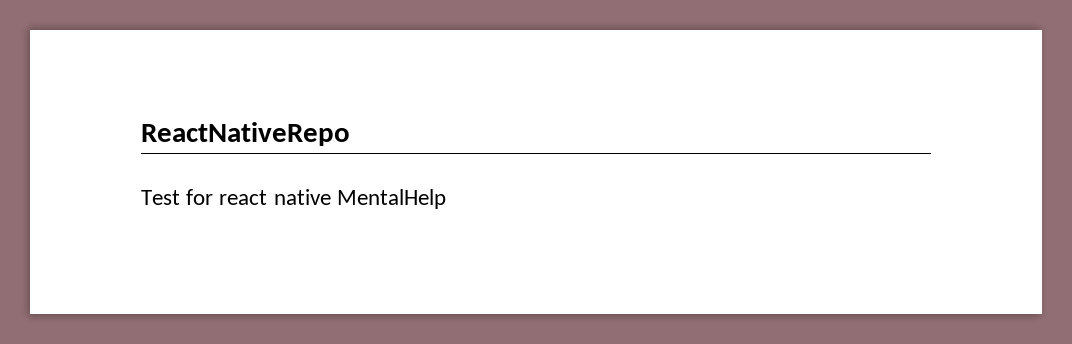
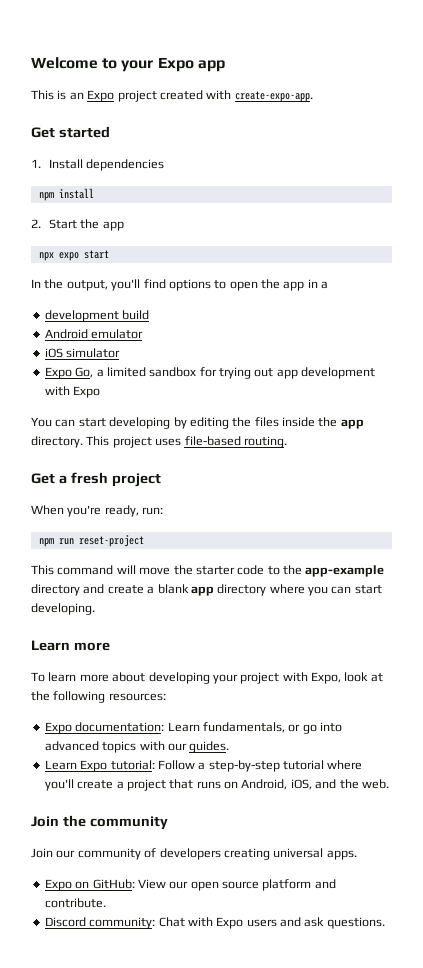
[141,122,350,146] [141,189,446,209] ReactNativeRepo // Test for react native MentalHelp -> [31,57,225,72] [31,90,313,102] [31,126,110,138] [31,159,165,171] [38,188,94,201] [31,219,124,231] [38,250,109,261] [31,279,329,291] [44,310,150,322] [44,329,144,339] [44,348,121,358] [44,367,376,379] [44,386,101,398] [31,417,364,429] [31,436,287,448] [31,472,161,487] [31,505,164,517] [38,535,144,547] [31,565,385,577] [31,584,382,596] [31,603,95,615] [31,640,110,651] [31,672,383,684] [31,691,166,703] [44,722,342,734] [44,741,230,753] [44,760,363,772] [44,779,389,791] [31,815,168,830] [31,848,357,860] [44,879,336,891] [44,898,106,908] [44,917,385,929] Welcome to your Expo app // This is an Expo project created with create-expo-app. // Get started // 1. Install dependencies // npm install // 2. Start the app // npx expo start // In the output, you'll find options to open the app in a // development build // Android emulator // iOS simulator // Expo Go, a limited sandbox for trying out app development with Expo // You can start developing by editing the files inside the app directory. This project uses file-based routing. // Get a fresh project // When you're ready, run: // npm run reset-project // This command will move the starter code to the app-example directory and create a blank app directory where you can start developing. // Learn more // To learn more about developing your project with Expo, look at the following resources: // Expo documentation: Learn fundamentals, or go into advanced topics with our guides. // Learn Expo tutorial: Follow a step-by-step tutorial where you'll create a project that runs on Android, iOS, and the web. // Join the community // Join our community of developers creating universal apps. // Expo on GitHub: View our open source platform and contribute. // Discord community: Chat with Expo users and ask questions.

